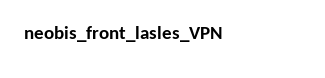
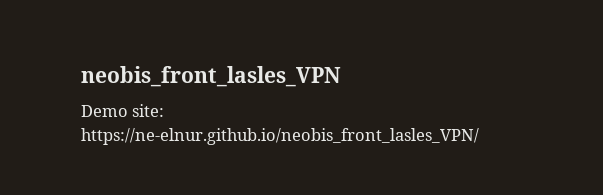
(223, 34) none -> [81,104,165,117] [81,128,479,145] // Demo site: https://ne-elnur.github.io/neobis_front_lasles_VPN/

